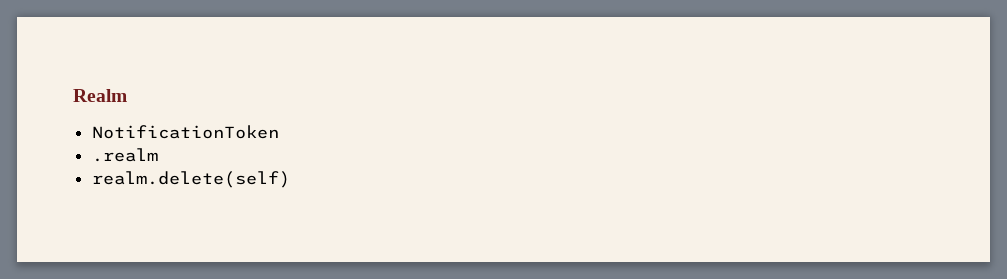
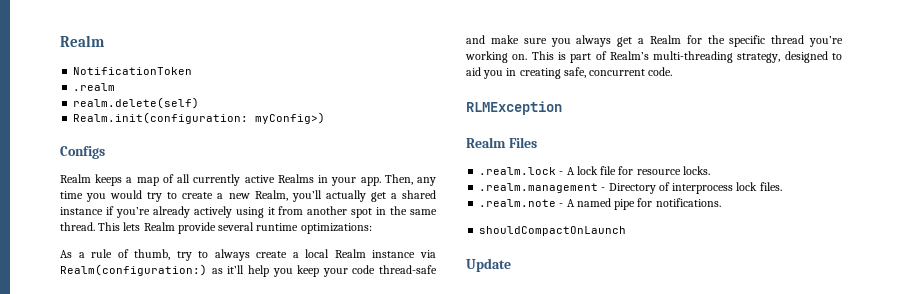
(290, 179) none -> [73,112,326,124] [60,146,105,159] [60,174,436,186] [60,190,437,202] [60,206,437,218] [60,222,372,234] [60,249,437,261] [60,264,437,277] [466,35,843,47] [465,51,842,63] [466,67,673,79] [466,101,562,115] [466,137,537,148] [479,166,710,175] [479,182,782,194] [479,198,721,210] [479,226,627,236] [466,258,511,272] // Realm.init(configuration: myConfig>) // Configs // Realm keeps a map of all currently active Realms in your app. Then, any time you would try to create a new Realm, you’ll actually get a shared instance if you’re already actively using it from another spot in the same thread. This lets Realm provide several runtime optimizations: // As a rule of thumb, try to always create a local Realm instance via Realm(configuration:) as it’ll help you keep your code thread-safe and make sure you always get a Realm for the specific thread you’re working on. This is part of Realm’s multi-threading strategy, designed to aid you in creating safe, concurrent code. // RLMException // Realm Files // .realm.lock - A lock file for resource locks. // .realm.management - Directory of interprocess lock files. // .realm.note - A named pipe for notifications. // shouldCompactOnLaunch // Update

